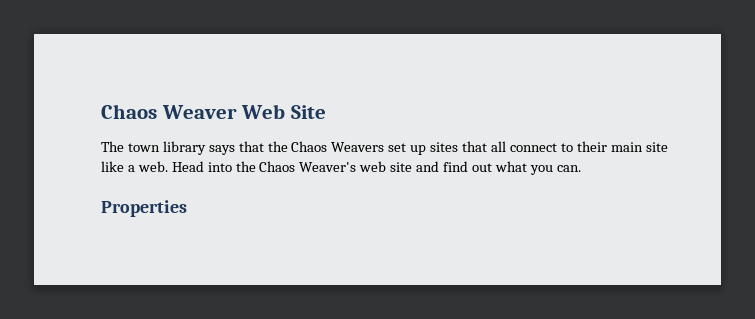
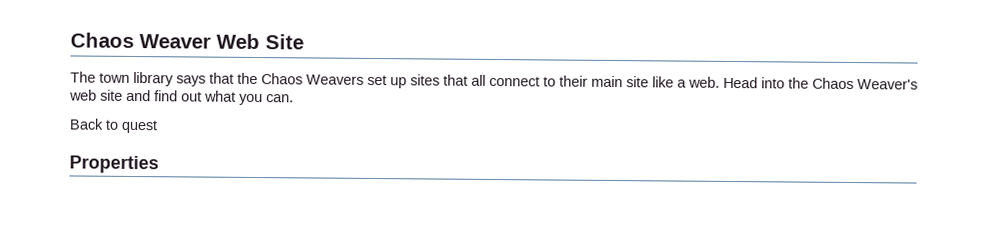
(581, 168) none -> [69,118,158,134] // Back to quest

